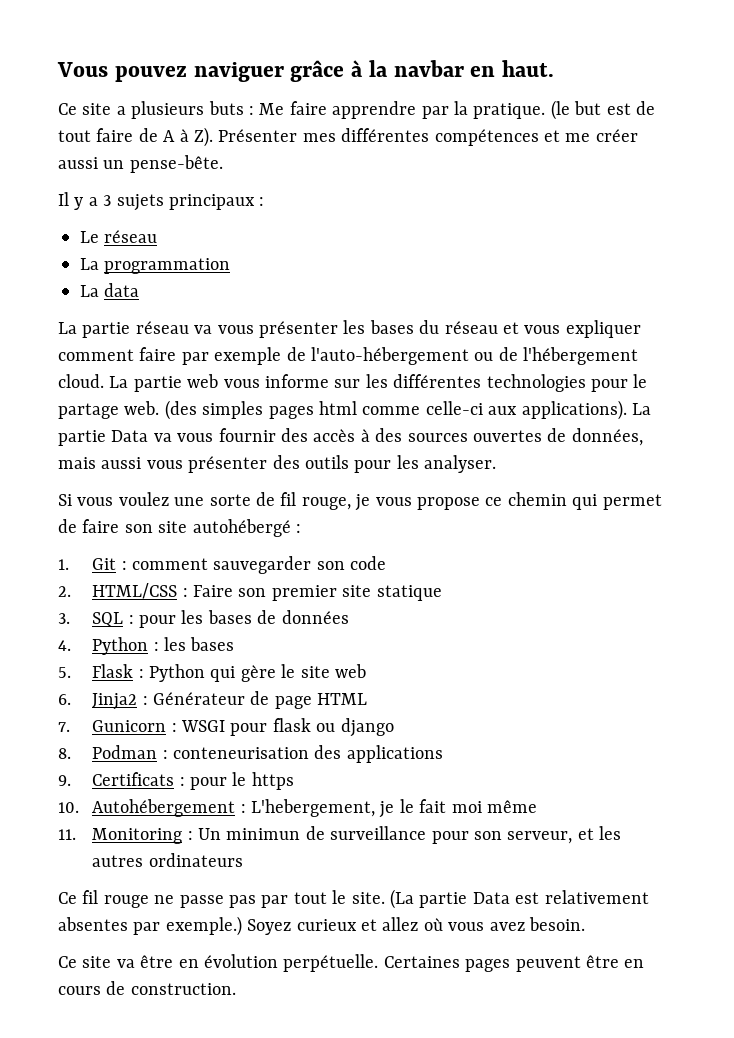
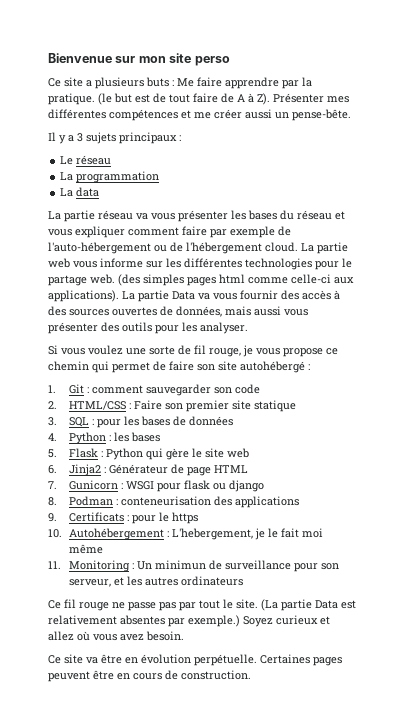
[57,60,554,82] Vous pouvez naviguer grâce à la navbar en haut. -> [48,53,230,66] Bienvenue sur mon site perso

